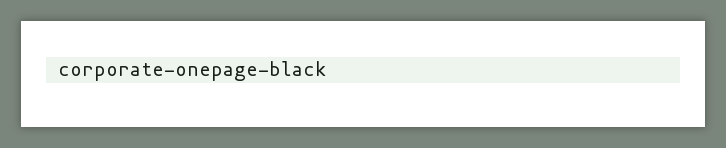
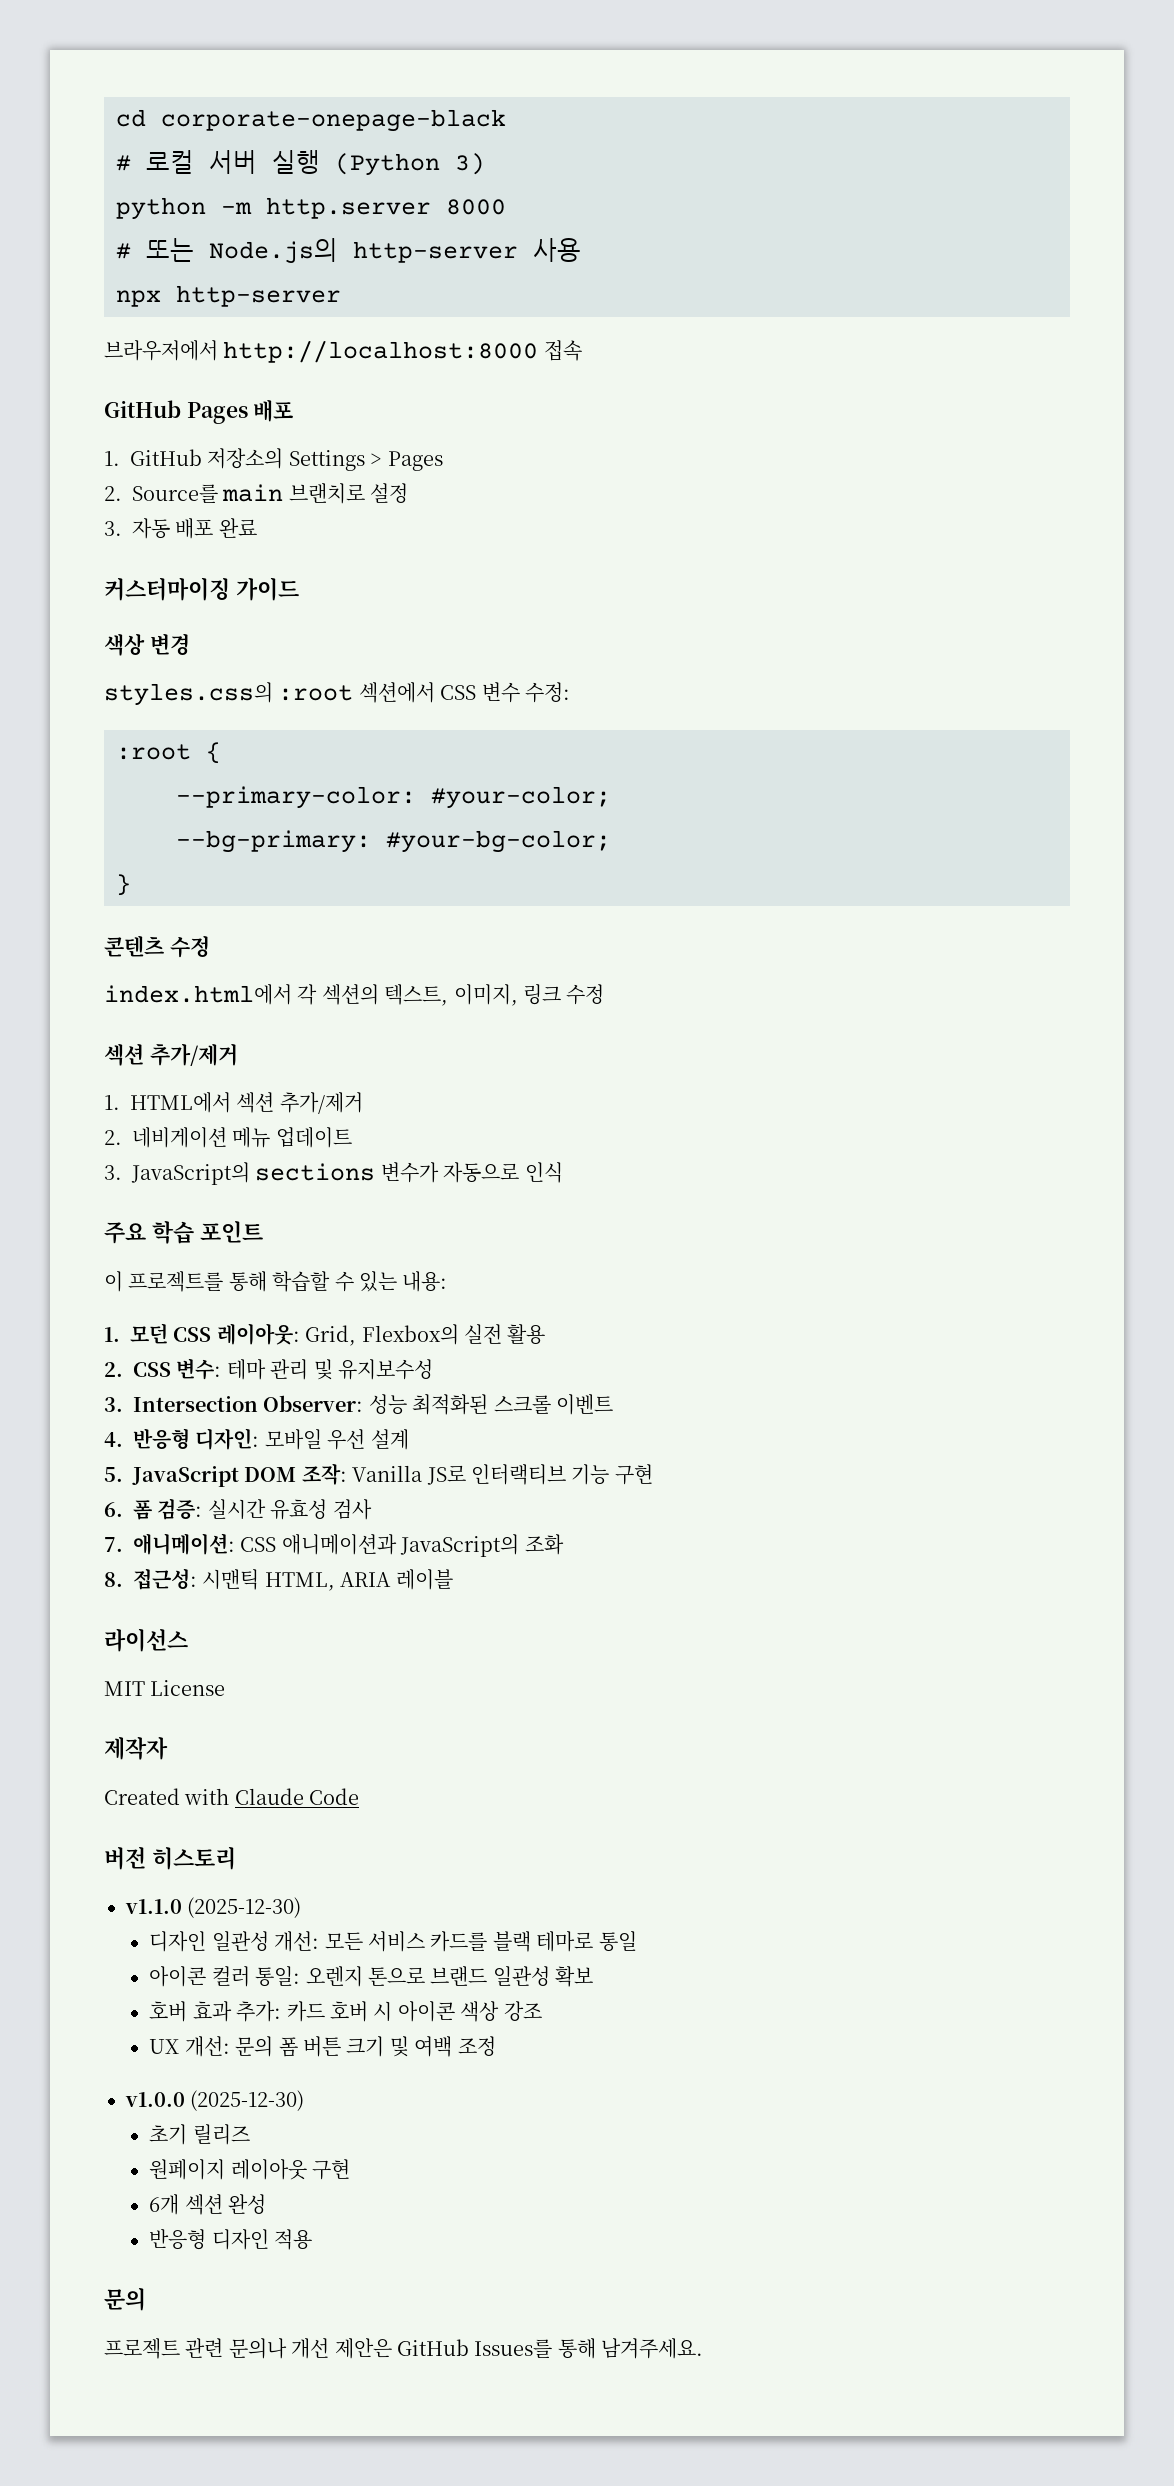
(58, 71) none -> [116,109,146,127] cd
(327, 71) none -> [116,150,485,176] [116,197,506,220] [116,238,581,264] [116,285,341,307] [104,340,582,363] [104,399,294,424] [104,448,443,471] [104,483,409,504] [104,518,257,539] [104,577,299,601] [104,633,190,656] [104,682,570,706] [116,742,221,764] [176,786,611,809] [176,830,611,853] [116,874,131,896] [104,935,210,958] [104,984,605,1006] [104,1043,238,1066] [104,1092,363,1114] [104,1127,352,1148] [104,1162,563,1185] [104,1221,263,1244] [104,1271,448,1292] [104,1323,546,1346] [104,1358,433,1380] [104,1394,613,1415] [104,1428,409,1450] [104,1463,653,1487] [104,1498,372,1520] [104,1533,564,1557] [104,1569,453,1591] [104,1628,188,1652] [104,1680,226,1696] [104,1737,168,1760] [104,1788,360,1805] [104,1846,236,1870] [125,1897,302,1918] [149,1931,637,1952] [149,1966,594,1987] [149,2001,542,2022] [149,2036,496,2057] [125,2090,305,2111] [149,2124,250,2145] [149,2159,351,2180] [149,2194,267,2215] [149,2229,313,2250] [104,2288,146,2311] [104,2338,704,2359] // # 로컬 서버 실행 (Python 3) // python -m http.server 8000 // # 또는 Node.js의 http-server 사용 // npx http-server // 브라우저에서 http://localhost:8000 접속 // GitHub Pages 배포 // 1. GitHub 저장소의 Settings > Pages // 2. Source를 main 브랜치로 설정 // 3. 자동 배포 완료 // 커스터마이징 가이드 // 색상 변경 // styles.css의 :root 섹션에서 CSS 변수 수정: // :root { // --primary-color: #your-color; // --bg-primary: #your-bg-color; // } // 콘텐츠 수정 // index.html에서 각 섹션의 텍스트, 이미지, 링크 수정 // 섹션 추가/제거 // 1. HTML에서 섹션 추가/제거 // 2. 네비게이션 메뉴 업데이트 // 3. JavaScript의 sections 변수가 자동으로 인식 // 주요 학습 포인트 // 이 프로젝트를 통해 학습할 수 있는 내용: // 1. 모던 CSS 레이아웃: Grid, Flexbox의 실전 활용 // 2. CSS 변수: 테마 관리 및 유지보수성 // 3. Intersection Observer: 성능 최적화된 스크롤 이벤트 // 4. 반응형 디자인: 모바일 우선 설계 // 5. JavaScript DOM 조작: Vanilla JS로 인터랙티브 기능 구현 // 6. 폼 검증: 실시간 유효성 검사 // 7. 애니메이션: CSS 애니메이션과 JavaScript의 조화 // 8. 접근성: 시맨틱 HTML, ARIA 레이블 // 라이선스 // MIT License // 제작자 // Created with Claude Code // 버전 히스토리 // v1.1.0 (2025-12-30) // 디자인 일관성 개선: 모든 서비스 카드를 블랙 테마로 통일 // 아이콘 컬러 통일: 오렌지 톤으로 브랜드 일관성 확보 // 호버 효과 추가: 카드 호버 시 아이콘 색상 강조 // UX 개선: 문의 폼 버튼 크기 및 여백 조정 // v1.0.0 (2025-12-30) // 초기 릴리즈 // 원페이지 레이아웃 구현 // 6개 섹션 완성 // 반응형 디자인 적용 // 문의 // 프로젝트 관련 문의나 개선 제안은 GitHub Issues를 통해 남겨주세요.

